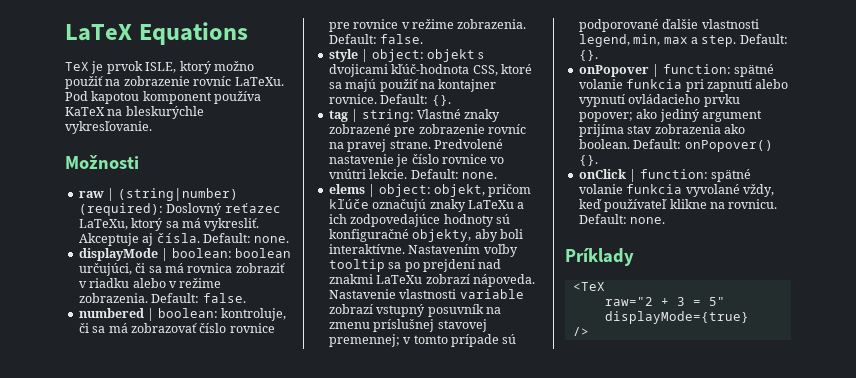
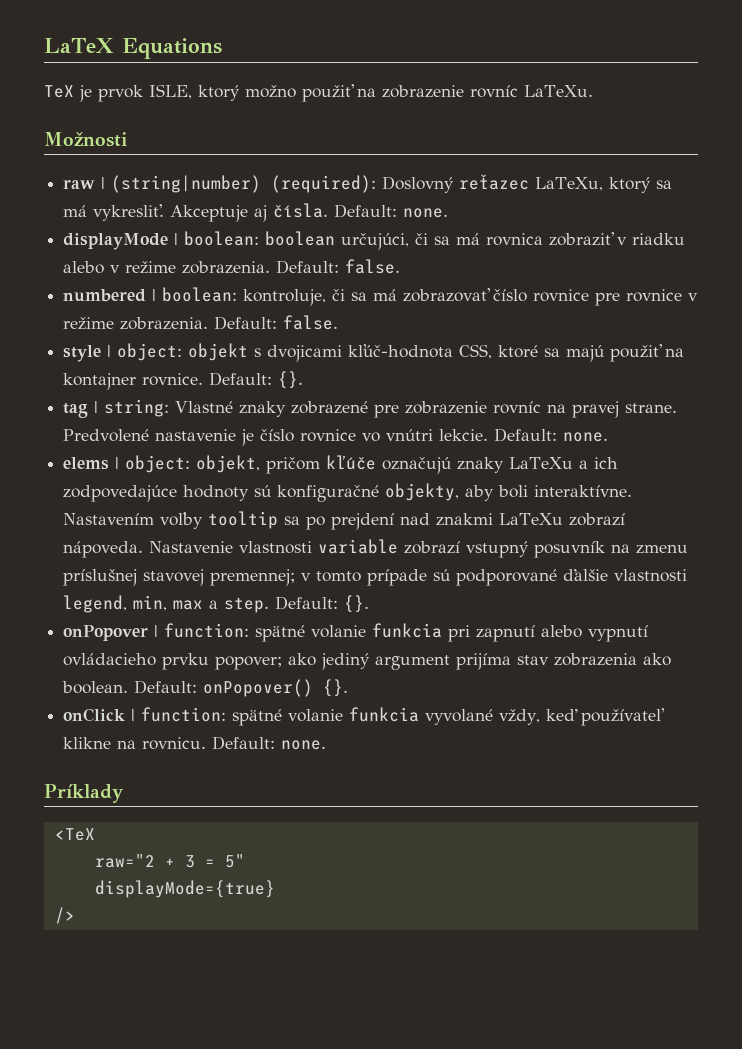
[65,91,262,104] [65,106,204,119] [65,121,152,134] Pod kapotou komponent používa KaTeX na bleskurýchle vykresľovanie. -> (593, 91) none

